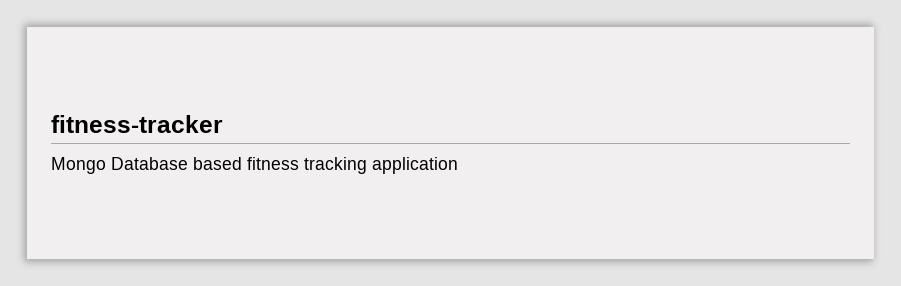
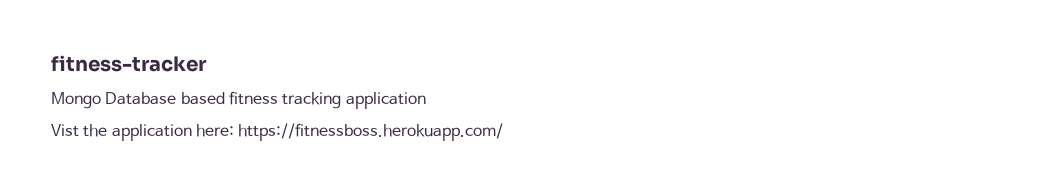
(458, 165) none -> [51,123,504,141] // Vist the application here: https://fitnessboss.herokuapp.com/

